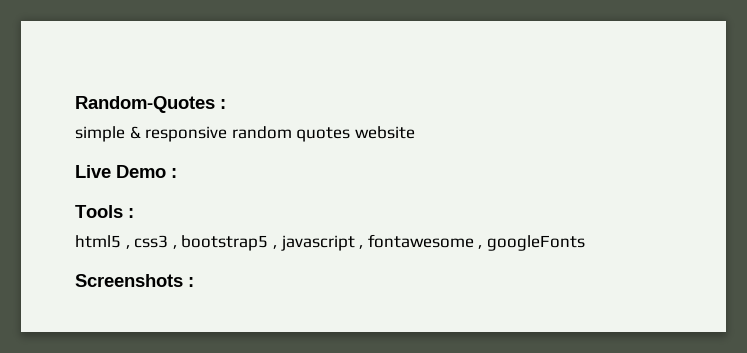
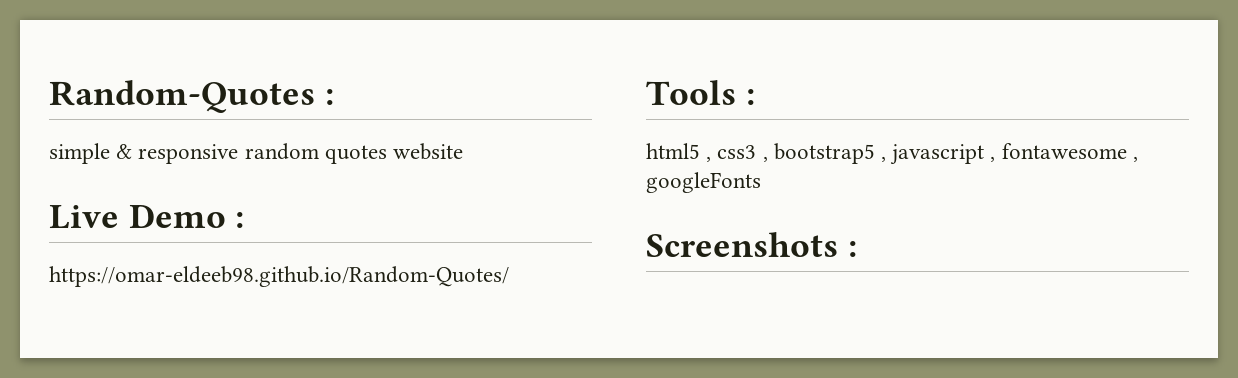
(177, 173) none -> [49,266,509,287] // https://omar-eldeeb98.github.io/Random-Quotes/

